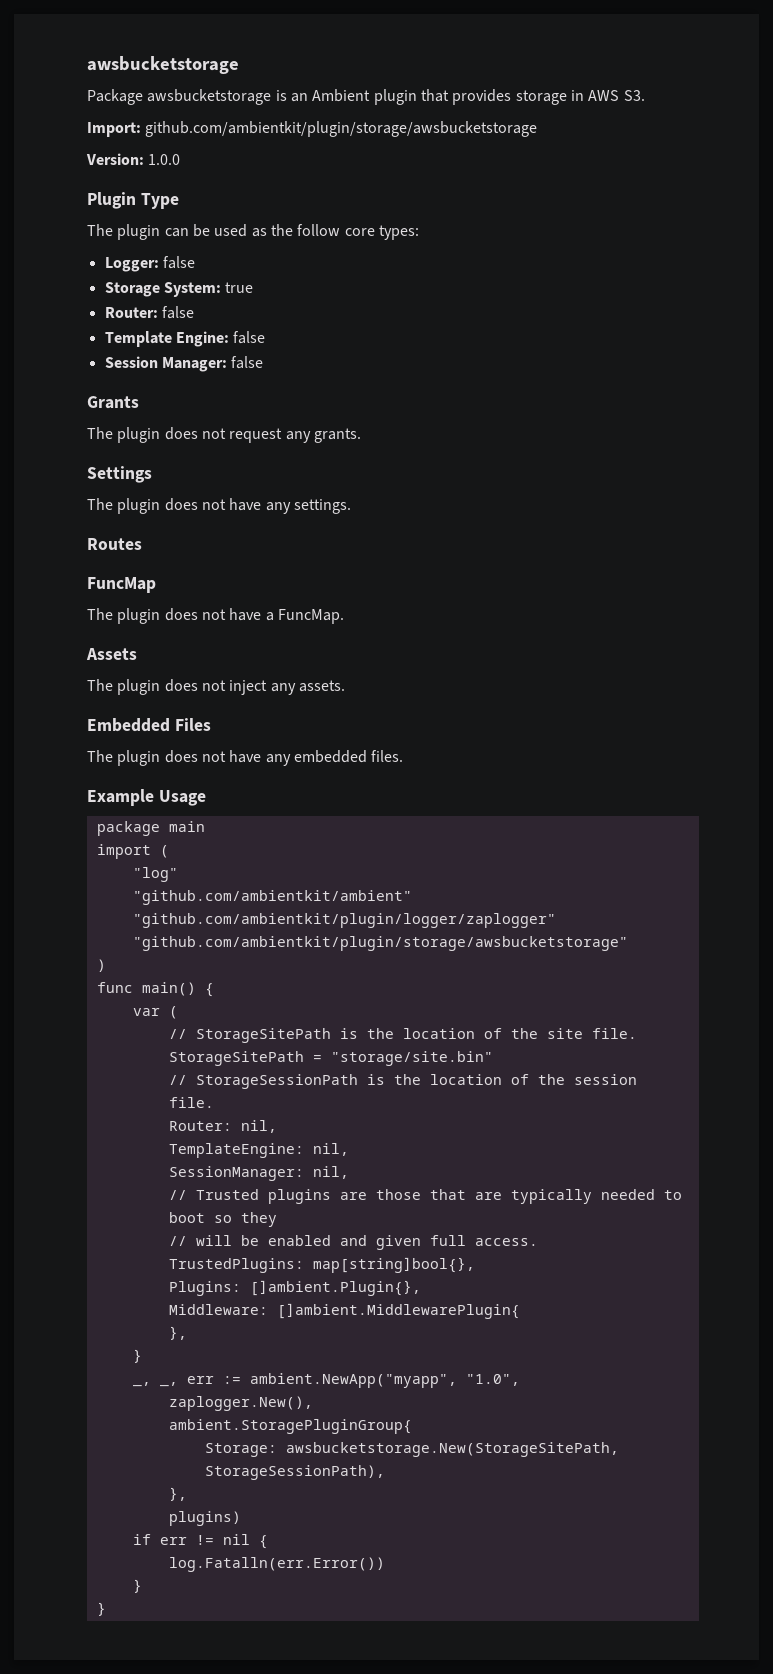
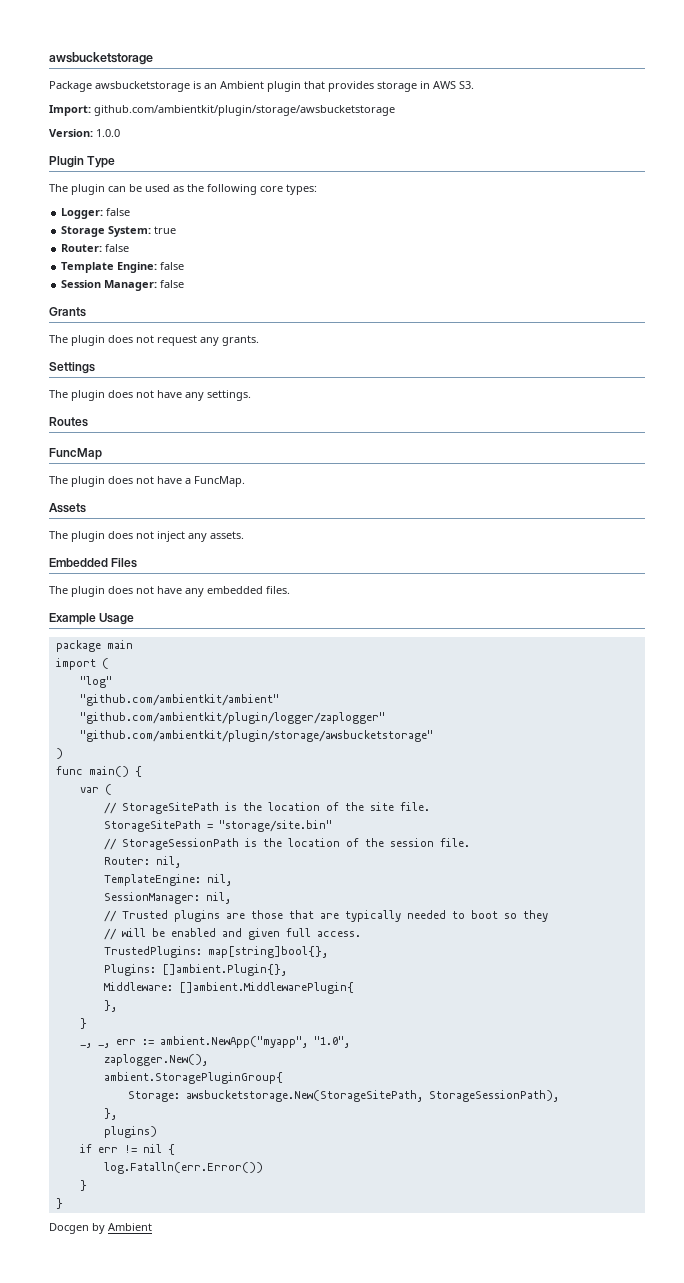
[297,224,341,236] follow -> [207,184,257,195] following
(106, 1609) none -> [49,1223,152,1234] // Docgen by Ambient

